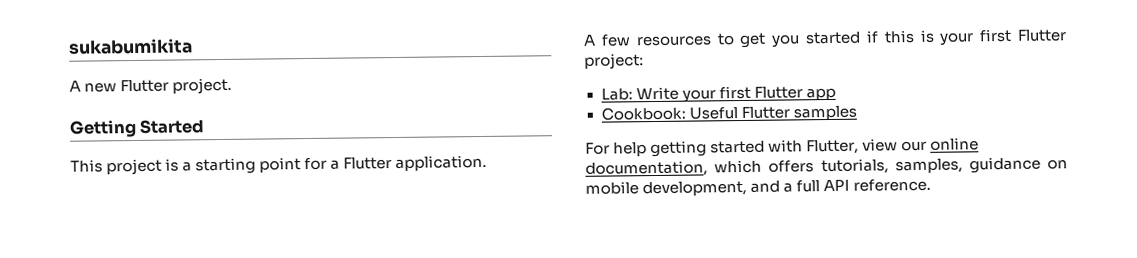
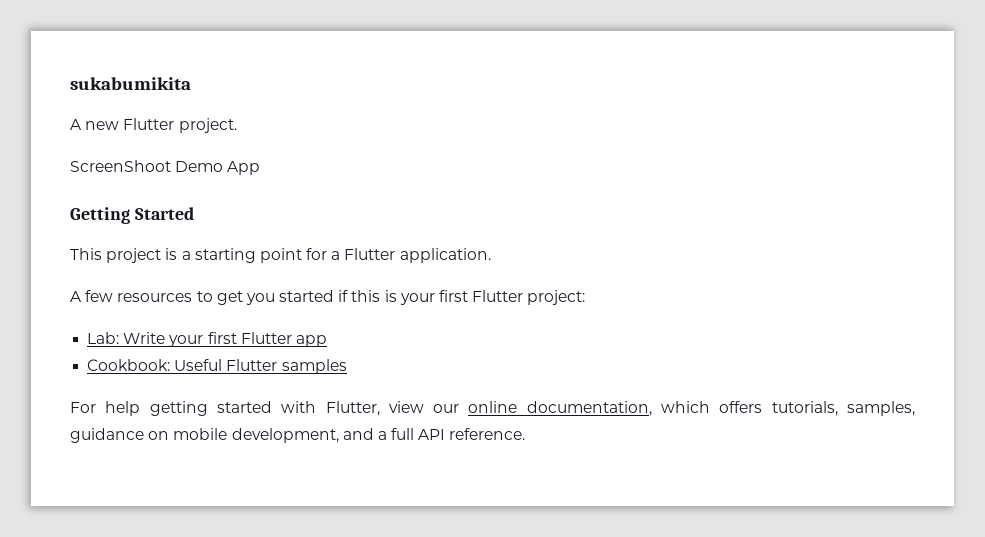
(233, 86) none -> [70,160,261,175] // ScreenShoot Demo App

